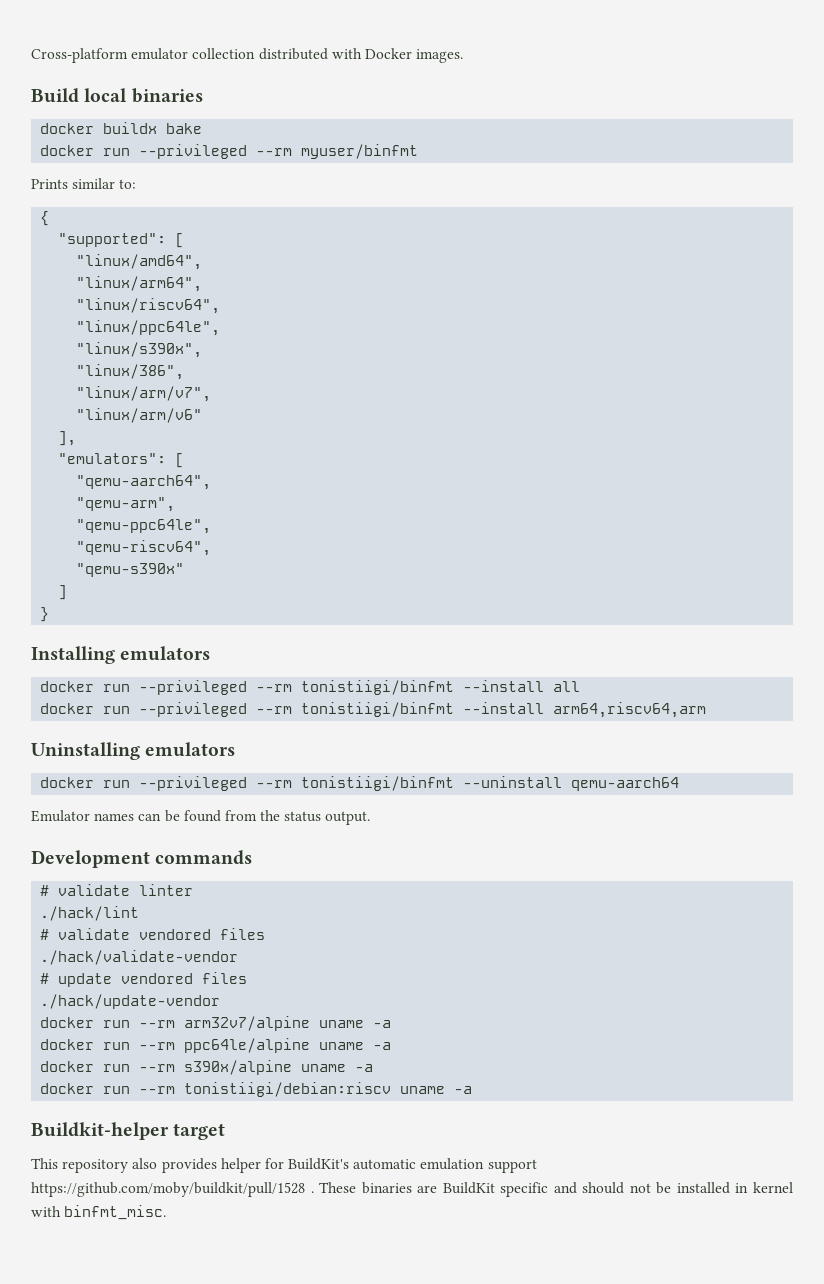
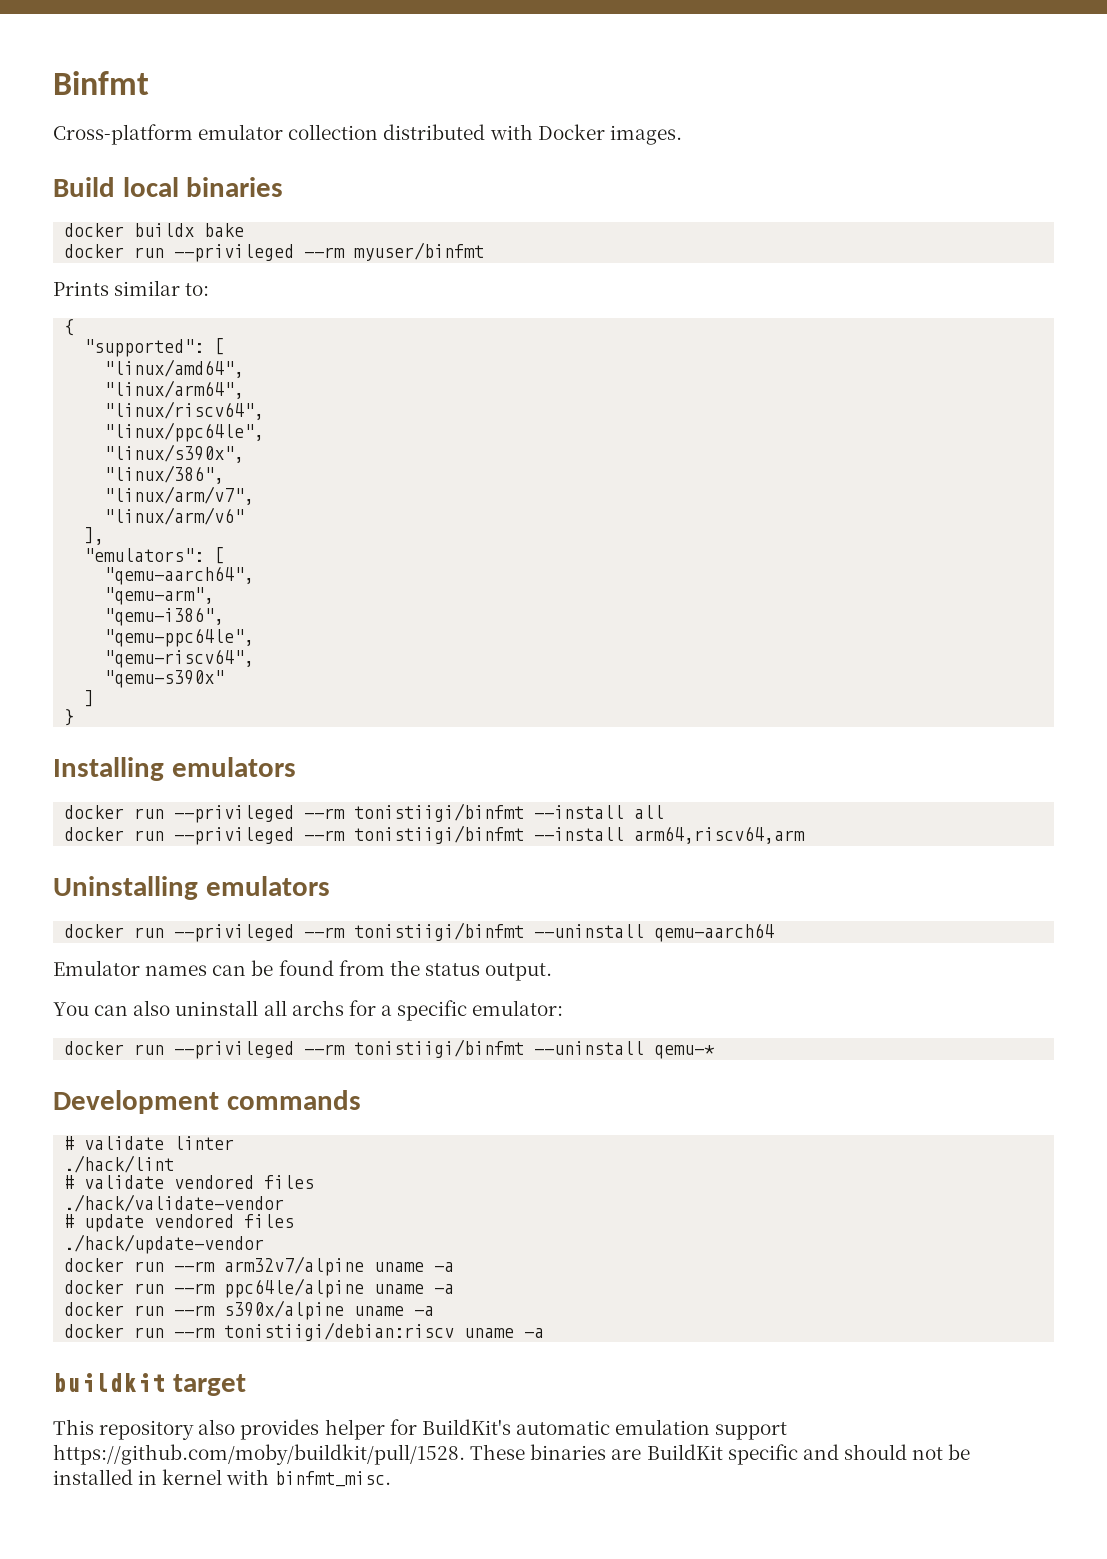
(31, 55) none -> [53,71,149,95] Binfmt //
(176, 504) none -> [104,607,225,626] // "qemu-i386",
(371, 818) none -> [53,1000,564,1021] [64,1039,716,1059] // You can also uninstall all archs for a specific emulator: // docker run --privileged --rm tonistiigi/binfmt --uninstall qemu-*
[31,1122,169,1140] Buildkit-helper -> [53,1373,165,1392] buildkit
[31,1182,314,1197] https://github.com/moby/buildkit/pull/1528 . -> [53,1444,465,1465] https://github.com/moby/buildkit/pull/1528.

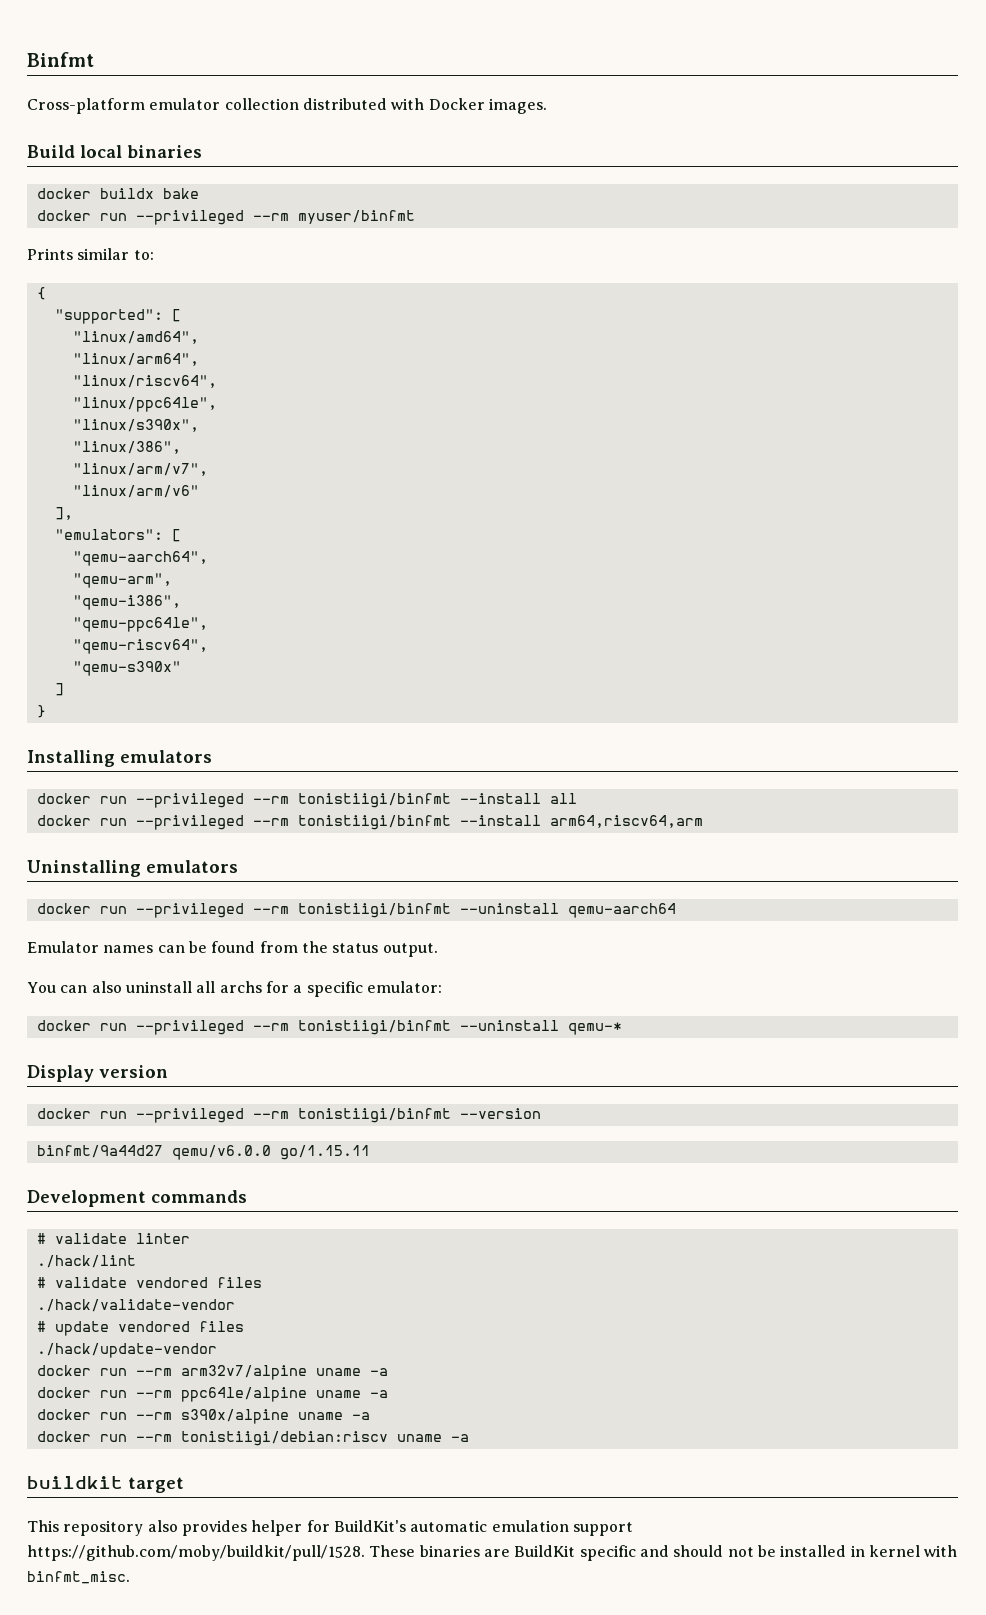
(716, 1052) none -> [27,1065,168,1082] [36,1108,541,1123] [36,1145,370,1160] // Display version // docker run --privileged --rm tonistiigi/binfmt --version // binfmt/9a44d27 qemu/v6.0.0 go/1.15.11

